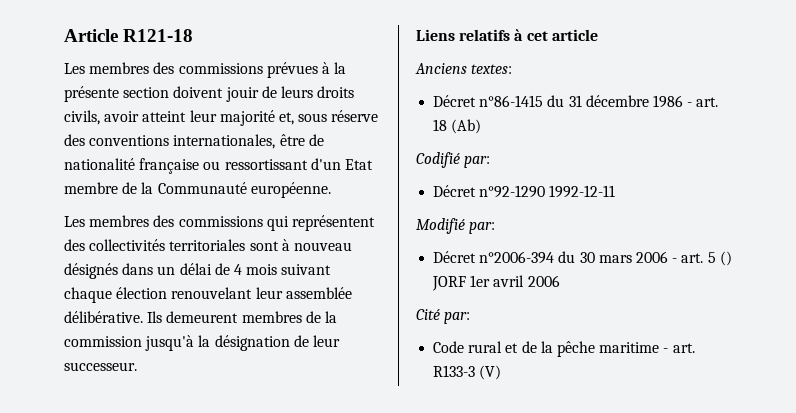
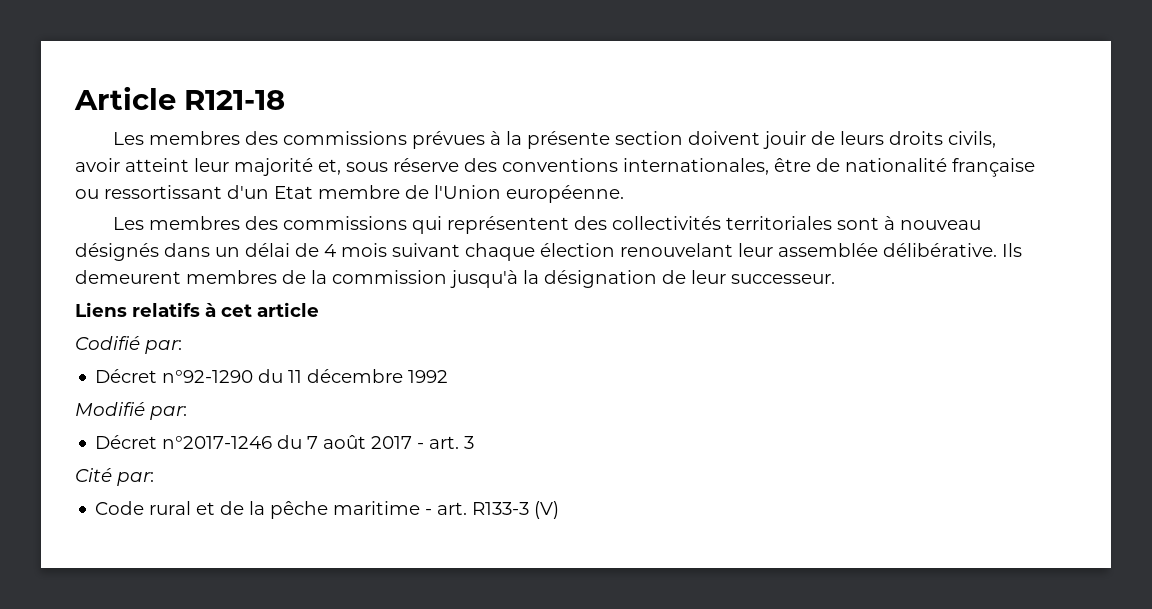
[141,182,247,194] la Communauté -> [434,185,501,199] l'Union
[415,63,513,74] [433,95,719,108] [433,119,482,134] // Anciens textes: // Décret n°86-1415 du 31 décembre 1986 - art. 18 (Ab) -> (319, 309) none
[549,185,616,198] 1992-12-11 -> [258,369,449,383] du 11 décembre 1992
[479,251,732,266] [432,275,560,291] n°2006-394 du 30 mars 2006 - art. 5 () JORF 1er avril 2006 -> [162,435,475,449] n°2017-1246 du 7 août 2017 - art. 3

